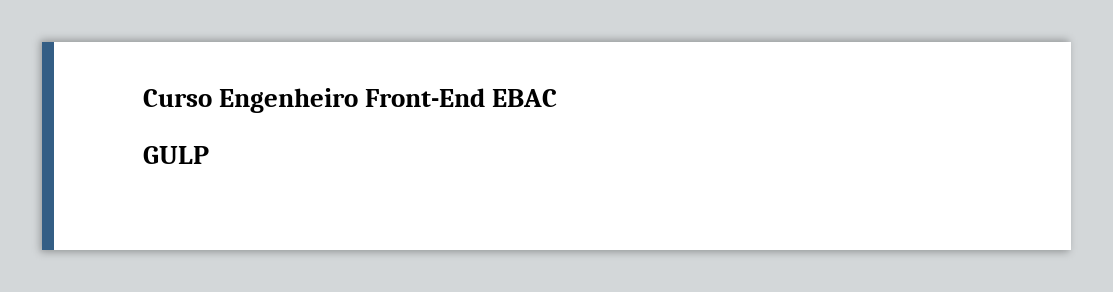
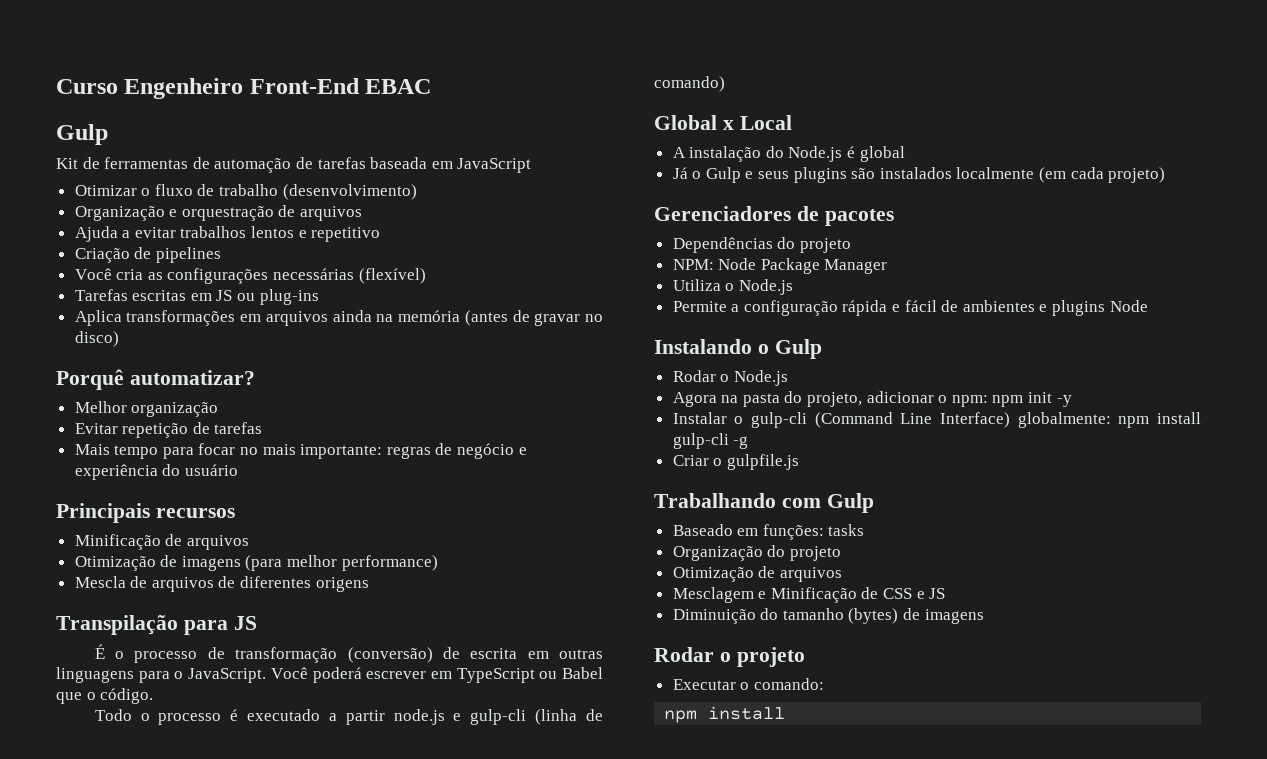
[143,146,209,164] GULP -> [56,124,108,145] [56,157,532,173] [74,184,417,200] [74,205,363,221] [74,226,381,242] [74,247,221,263] [74,268,426,284] [74,289,319,305] [74,310,604,326] [74,331,119,347] [56,369,255,390] [74,401,219,417] [74,422,263,438] [74,443,527,459] [74,464,238,480] [56,503,235,523] [74,534,249,550] [74,555,438,571] [74,576,369,592] [56,615,257,635] [94,644,603,663] [56,667,603,683] [56,688,154,704] [94,709,603,725] [654,76,725,92] [654,115,792,130] [672,146,905,162] [672,167,1166,183] [654,206,894,226] [672,237,851,253] [672,258,888,274] [672,279,793,295] [672,300,1148,316] [654,339,822,359] [672,370,788,386] [672,391,1072,407] [672,412,1201,428] [672,433,749,449] [672,454,799,470] [654,493,874,513] [672,524,865,540] [672,545,841,561] [672,566,842,582] [672,587,946,603] [672,608,984,624] [654,647,805,667] [672,678,824,690] [664,706,786,723] Gulp // Kit de ferramentas de automação de tarefas baseada em JavaScript // Otimizar o fluxo de trabalho (desenvolvimento) // Organização e orquestração de arquivos // Ajuda a evitar trabalhos lentos e repetitivo // Criação de pipelines // Você cria as configurações necessárias (flexível) // Tarefas escritas em JS ou plug-ins // Aplica transformações em arquivos ainda na memória (antes de gravar no disco) // Porquê automatizar? // Melhor organização // Evitar repetição de tarefas // Mais tempo para focar no mais importante: regras de negócio e experiência do usuário // Principais recursos // Minificação de arquivos // Otimização de imagens (para melhor performance) // Mescla de arquivos de diferentes origens // Transpilação para JS // É o processo de transformação (conversão) de escrita em outras linguagens para o JavaScript. Você poderá escrever em TypeScript ou Babel que o código. // Todo o processo é executado a partir node.js e gulp-cli (linha de comando) // Global x Local // A instalação do Node.js é global // Já o Gulp e seus plugins são instalados localmente (em cada projeto) // Gerenciadores de pacotes // Dependências do projeto // NPM: Node Package Manager // Utiliza o Node.js // Permite a configuração rápida e fácil de ambientes e plugins Node // Instalando o Gulp // Rodar o Node.js // Agora na pasta do projeto, adicionar o npm: npm init -y // Instalar o gulp-cli (Command Line Interface) globalmente: npm install gulp-cli -g // Criar o gulpfile.js // Trabalhando com Gulp // Baseado em funções: tasks // Organização do projeto // Otimização de arquivos // Mesclagem e Minificação de CSS e JS // Diminuição do tamanho (bytes) de imagens // Rodar o projeto // Executar o comando: // npm install

